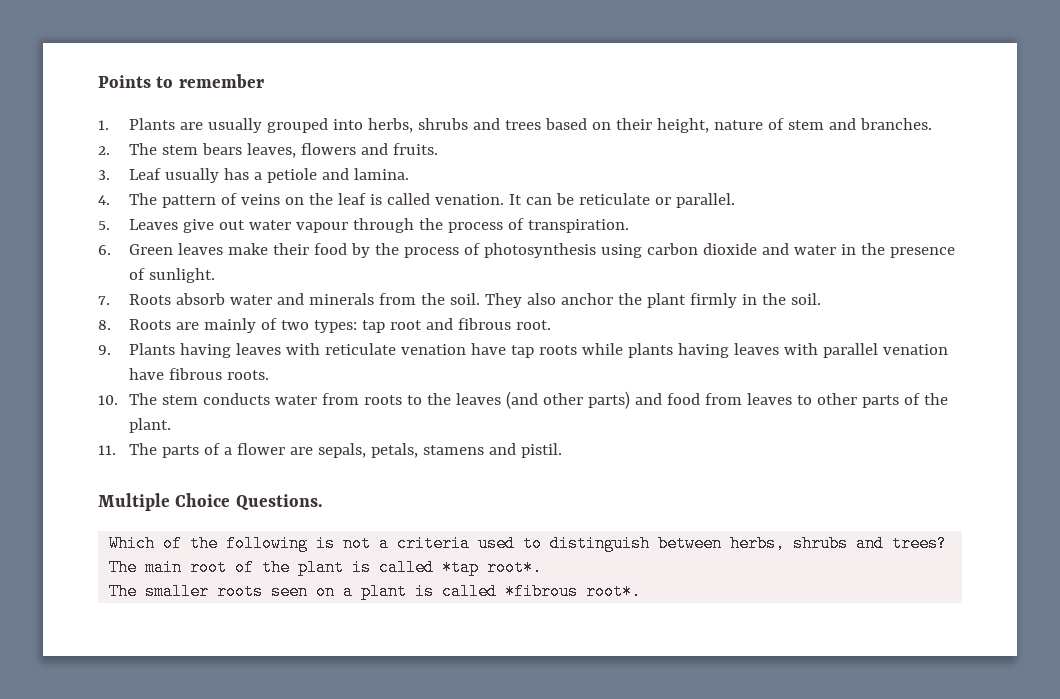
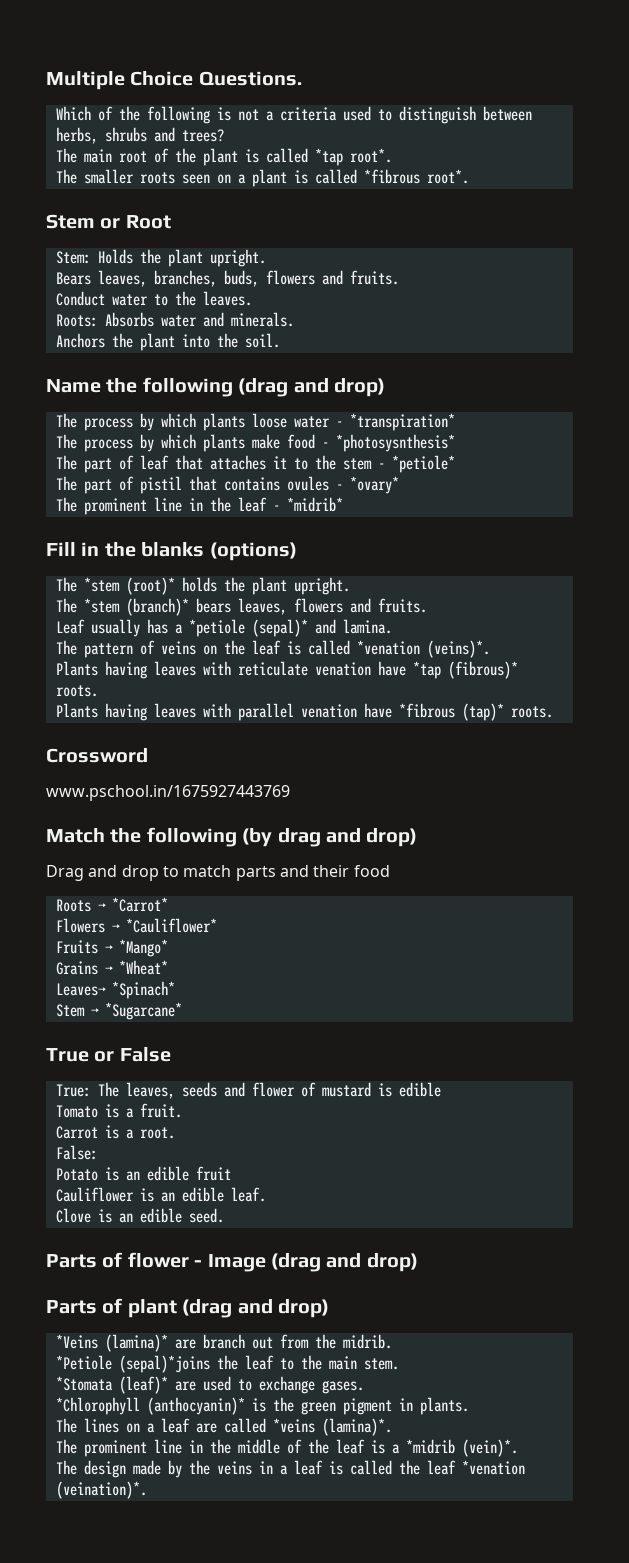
[98,74,264,88] [98,118,932,133] [98,143,439,158] [98,168,410,183] [98,193,735,208] [98,218,630,233] [98,243,955,258] [129,268,216,283] [98,293,821,308] [98,318,552,333] [98,343,948,358] [129,368,270,380] [98,391,948,409] [129,418,172,433] [98,443,563,458] Points to remember // 1. Plants are usually grouped into herbs, shrubs and trees based on their height, nature of stem and branches. // 2. The stem bears leaves, flowers and fruits. // 3. Leaf usually has a petiole and lamina. // 4. The pattern of veins on the leaf is called venation. It can be reticulate or parallel. // 5. Leaves give out water vapour through the process of transpiration. // 6. Green leaves make their food by the process of photosynthesis using carbon dioxide and water in the presence of sunlight. // 7. Roots absorb water and minerals from the soil. They also anchor the plant firmly in the soil. // 8. Roots are mainly of two types: tap root and fibrous root. // 9. Plants having leaves with reticulate venation have tap roots while plants having leaves with parallel venation have fibrous roots. // 10. The stem conducts water from roots to the leaves (and other parts) and food from leaves to other parts of the plant. // 11. The parts of a flower are sepals, petals, stamens and pistil. // -> (46, 80) none
(642, 591) none -> [46,214,171,229] [55,249,266,267] [55,270,399,287] [55,291,252,306] [55,312,294,327] [55,333,280,351] [46,377,385,397] [55,413,455,431] [55,434,455,452] [55,455,455,473] [55,476,399,494] [55,497,343,515] [46,542,297,561] [55,577,350,595] [55,598,427,616] [55,619,392,637] [55,640,490,658] [55,661,518,679] [55,685,98,697] [55,703,553,721] [46,748,148,763] [46,785,290,801] [46,827,418,847] [46,865,390,881] [55,897,168,912] [55,918,217,933] [55,939,168,957] [55,960,168,975] [55,981,175,999] [55,1002,182,1020] [46,1047,171,1062] [55,1082,441,1099] [55,1103,182,1118] [55,1125,175,1139] [55,1145,98,1160] [55,1166,231,1181] [55,1187,266,1202] [55,1208,224,1223] [46,1252,418,1272] [46,1298,329,1318] [55,1334,392,1352] [55,1355,399,1373] [55,1376,364,1394] [55,1397,469,1415] [55,1418,392,1436] [55,1439,518,1457] [55,1460,525,1478] [55,1481,147,1499] // Stem or Root // Stem: Holds the plant upright. // Bears leaves, branches, buds, flowers and fruits. // Conduct water to the leaves. // Roots: Absorbs water and minerals. // Anchors the plant into the soil. // Name the following (drag and drop) // The process by which plants loose water - *transpiration* // The process by which plants make food - *photosysnthesis* // The part of leaf that attaches it to the stem - *petiole* // The part of pistil that contains ovules - *ovary* // The prominent line in the leaf - *midrib* // Fill in the blanks (options) // The *stem (root)* holds the plant upright. // The *stem (branch)* bears leaves, flowers and fruits. // Leaf usually has a *petiole (sepal)* and lamina. // The pattern of veins on the leaf is called *venation (veins)*. // Plants having leaves with reticulate venation have *tap (fibrous)* roots. // Plants having leaves with parallel venation have *fibrous (tap)* roots. // Crossword // www.pschool.in/1675927443769 // Match the following (by drag and drop) // Drag and drop to match parts and their food // Roots → *Carrot* // Flowers → *Cauliflower* // Fruits → *Mango* // Grains → *Wheat* // Leaves→ *Spinach* // Stem → *Sugarcane* // True or False // True: The leaves, seeds and flower of mustard is edible // Tomato is a fruit. // Carrot is a root. // False: // Potato is an edible fruit // Cauliflower is an edible leaf. // Clove is an edible seed. // Parts of flower - Image (drag and drop) // Parts of plant (drag and drop) // *Veins (lamina)* are branch out from the midrib. // *Petiole (sepal)*joins the leaf to the main stem. // *Stomata (leaf)* are used to exchange gases. // *Chlorophyll (anthocyanin)* is the green pigment in plants. // The lines on a leaf are called *veins (lamina)*. // The prominent line in the middle of the leaf is a *midrib (vein)*. // The design made by the veins in a leaf is called the leaf *venation (veination)*.

